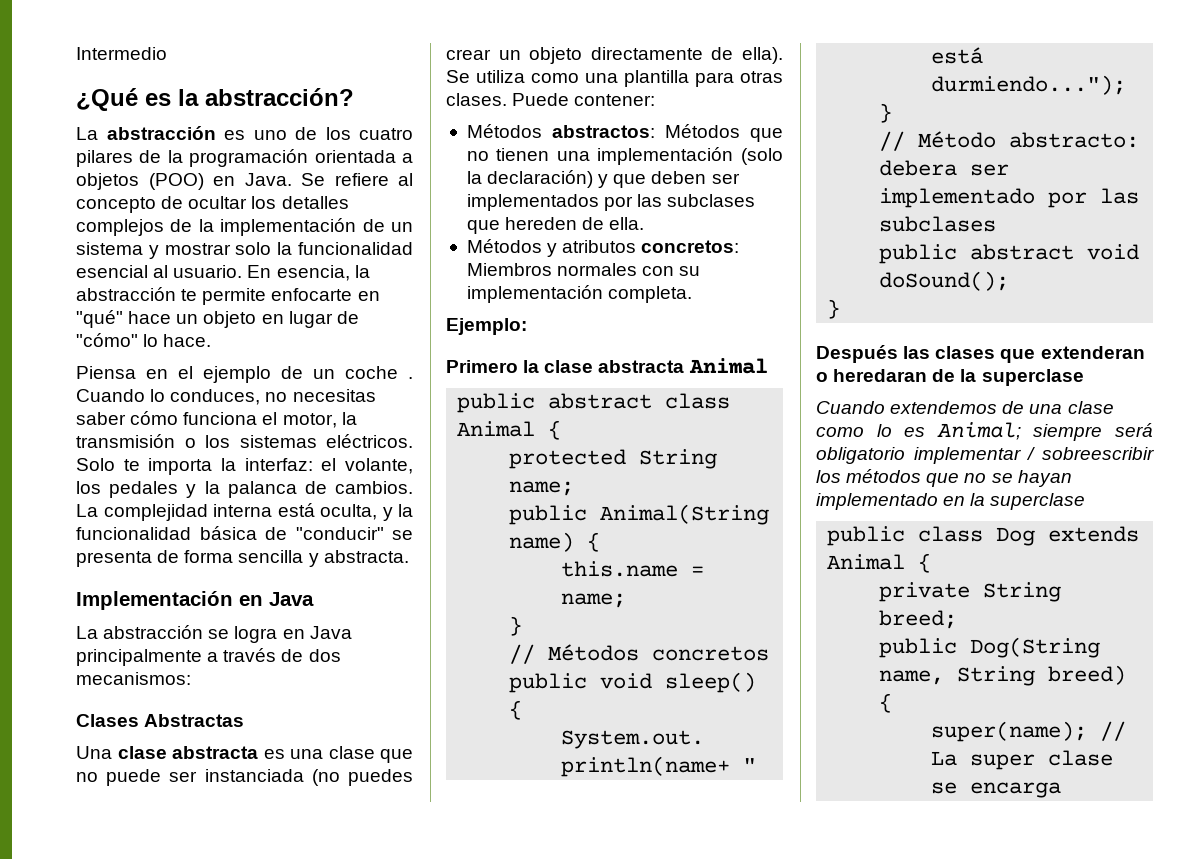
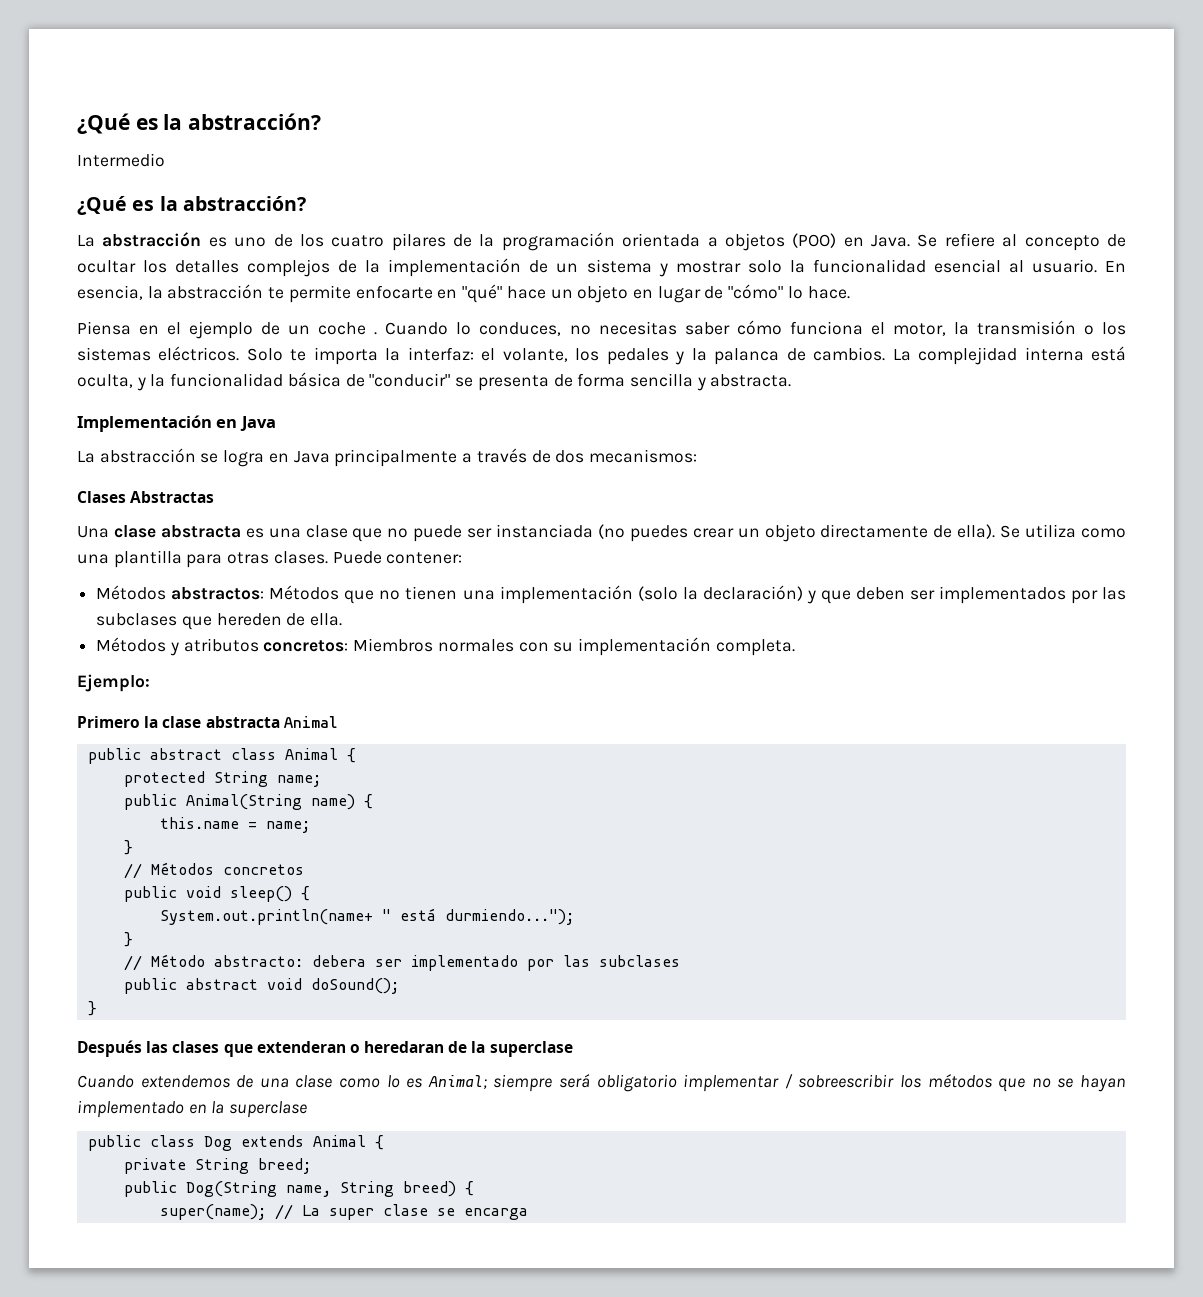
(76, 53) none -> [77,113,322,134] ¿Qué es la abstracción? //

